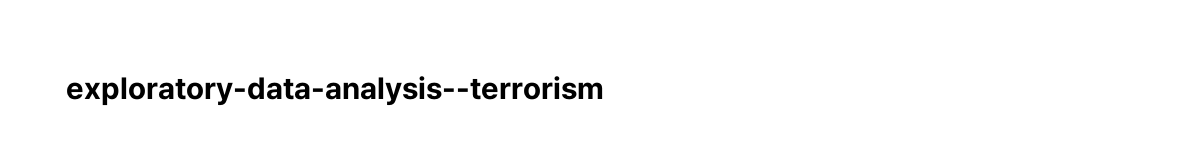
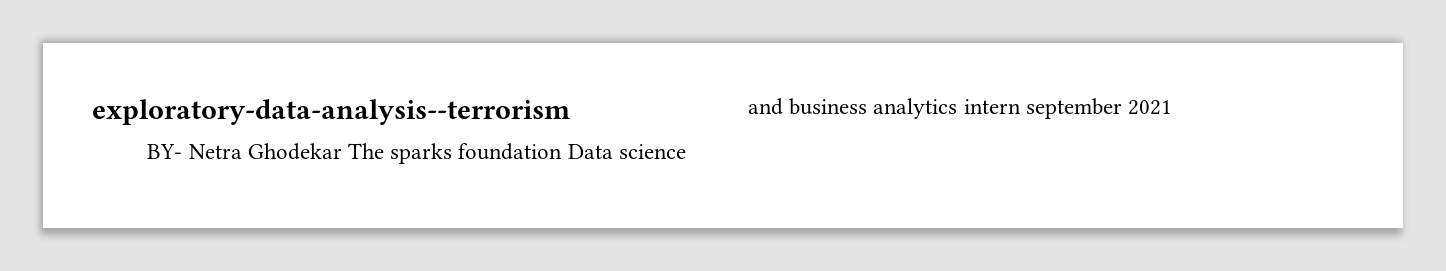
(604, 91) none -> [147,143,686,164] [748,98,1173,119] // BY- Netra Ghodekar The sparks foundation Data science and business analytics intern september 2021

